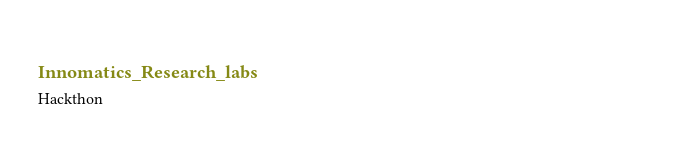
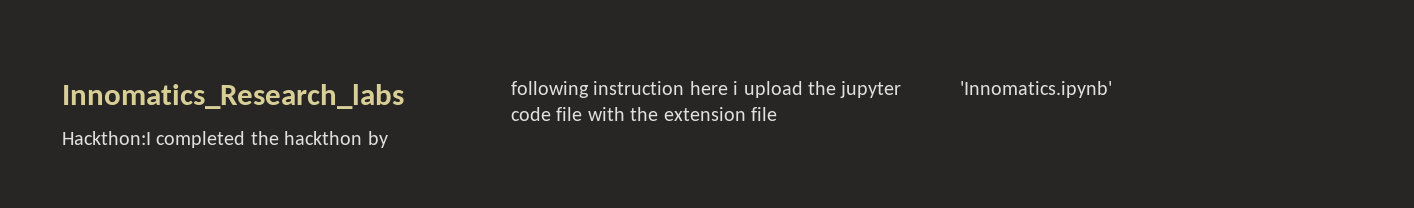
[38,93,103,104] Hackthon -> [62,131,388,148] [511,81,902,98] [511,107,777,121] [960,81,1112,98] Hackthon:I completed the hackthon by following instruction here i upload the jupyter code file with the extension file 'Innomatics.ipynb'

